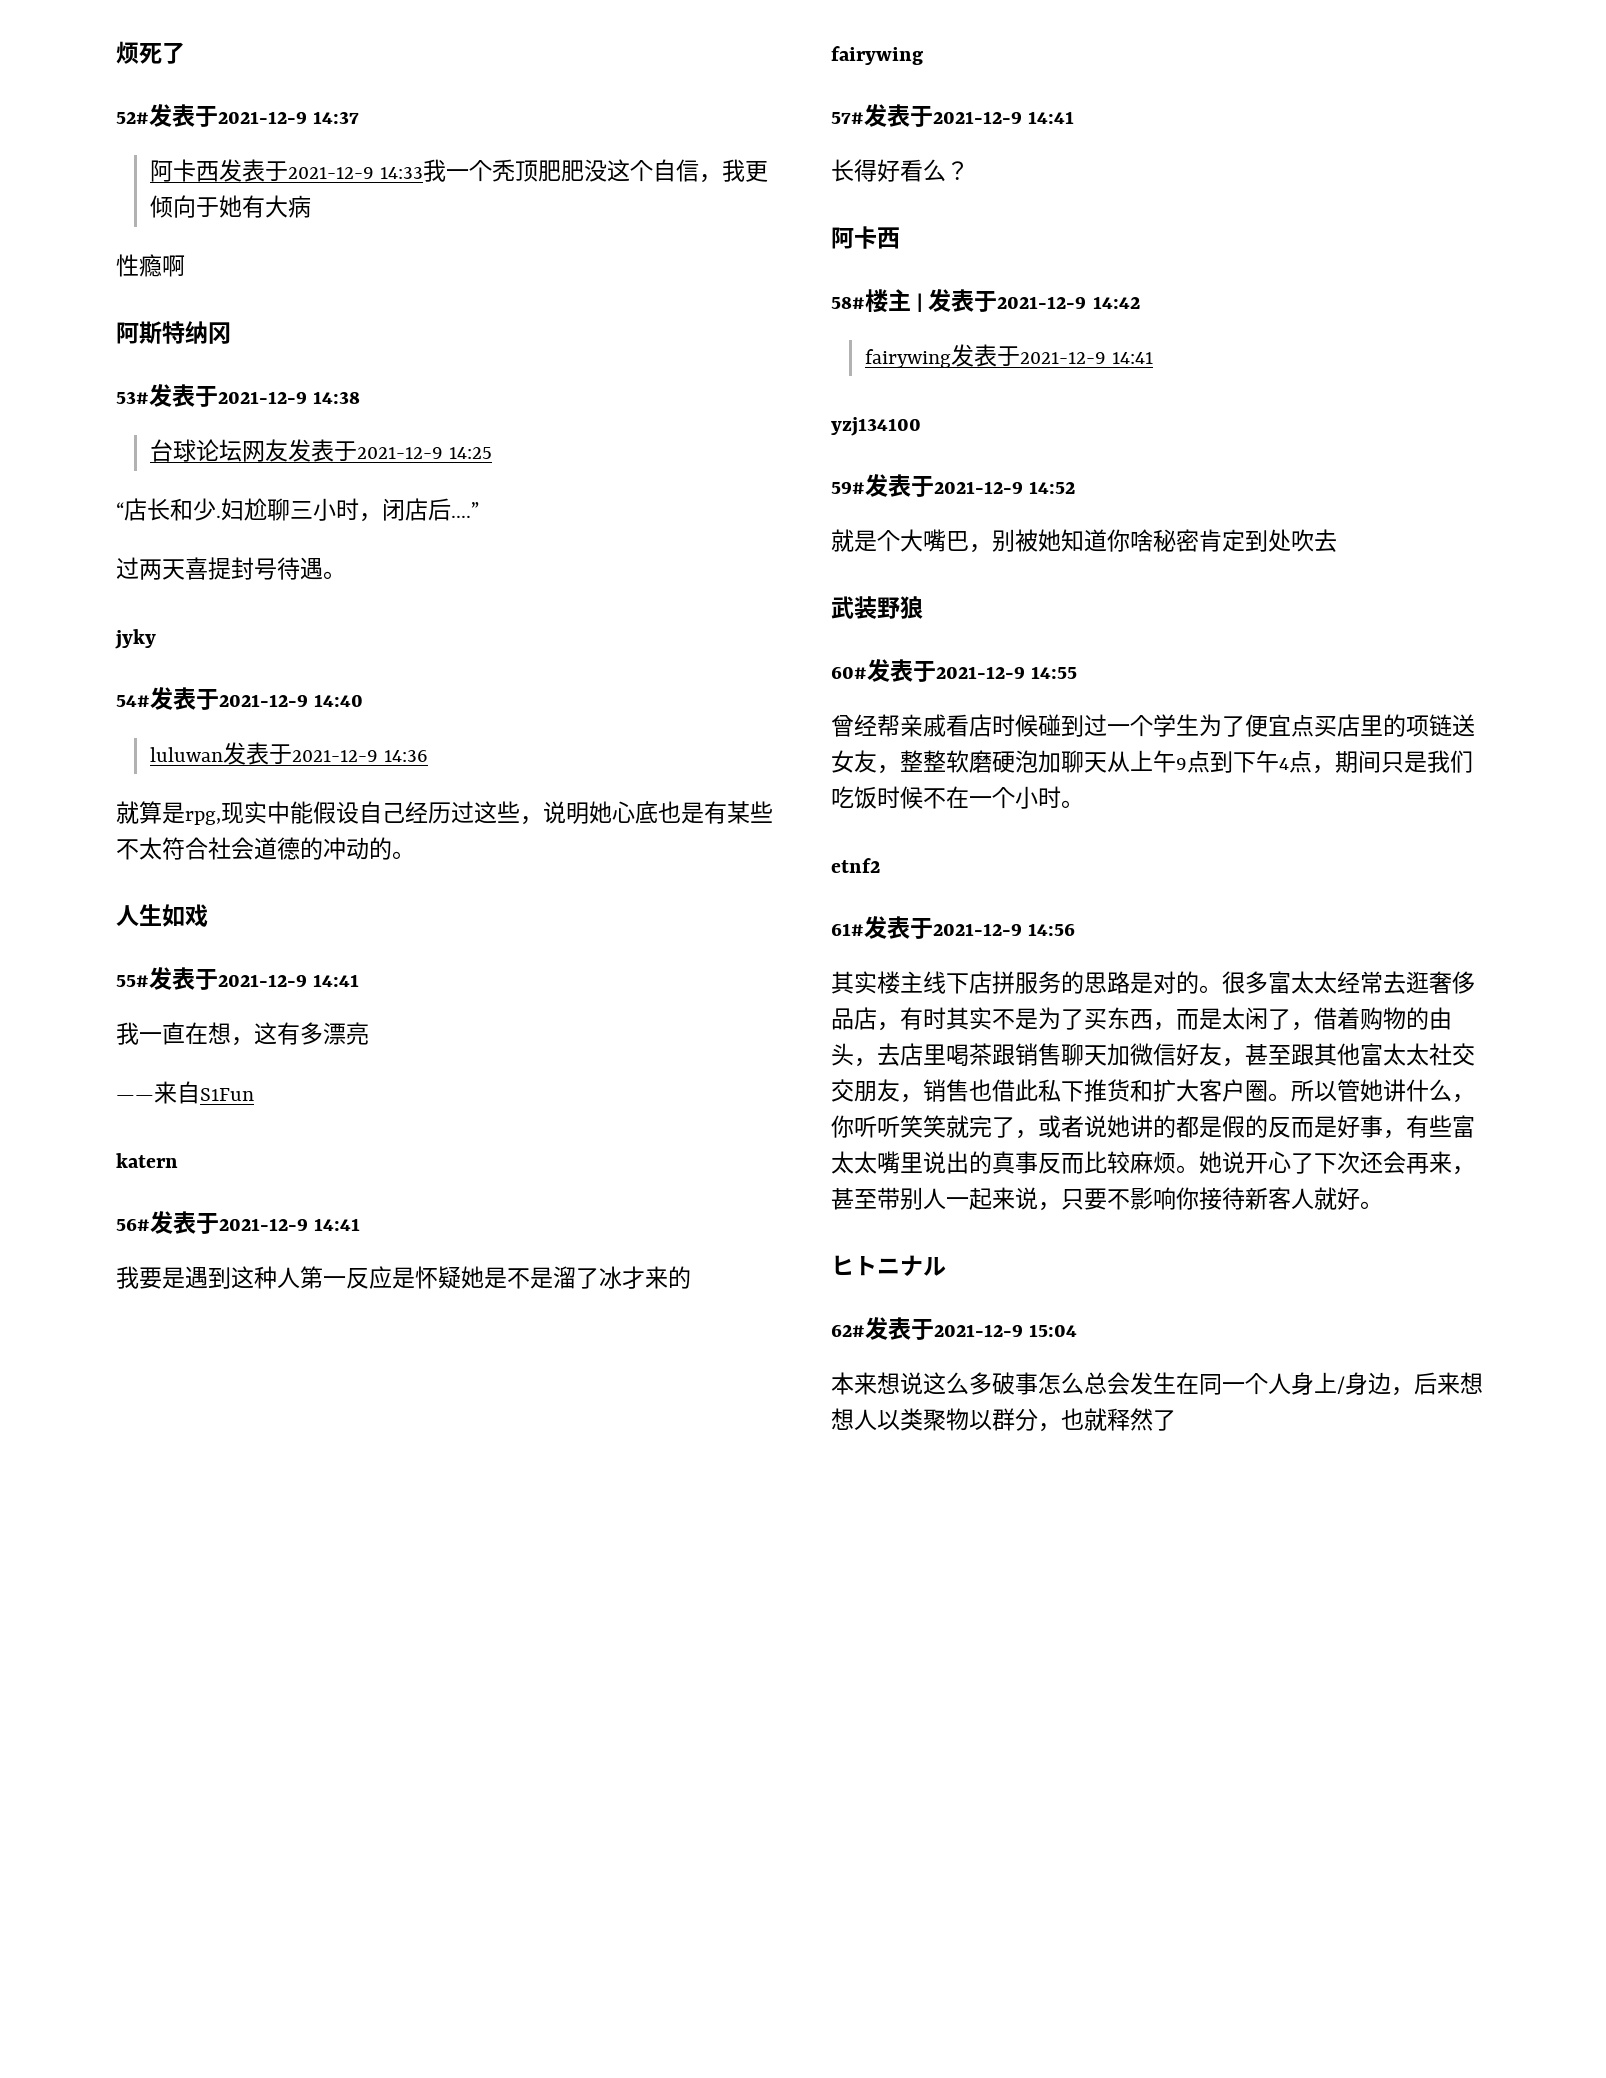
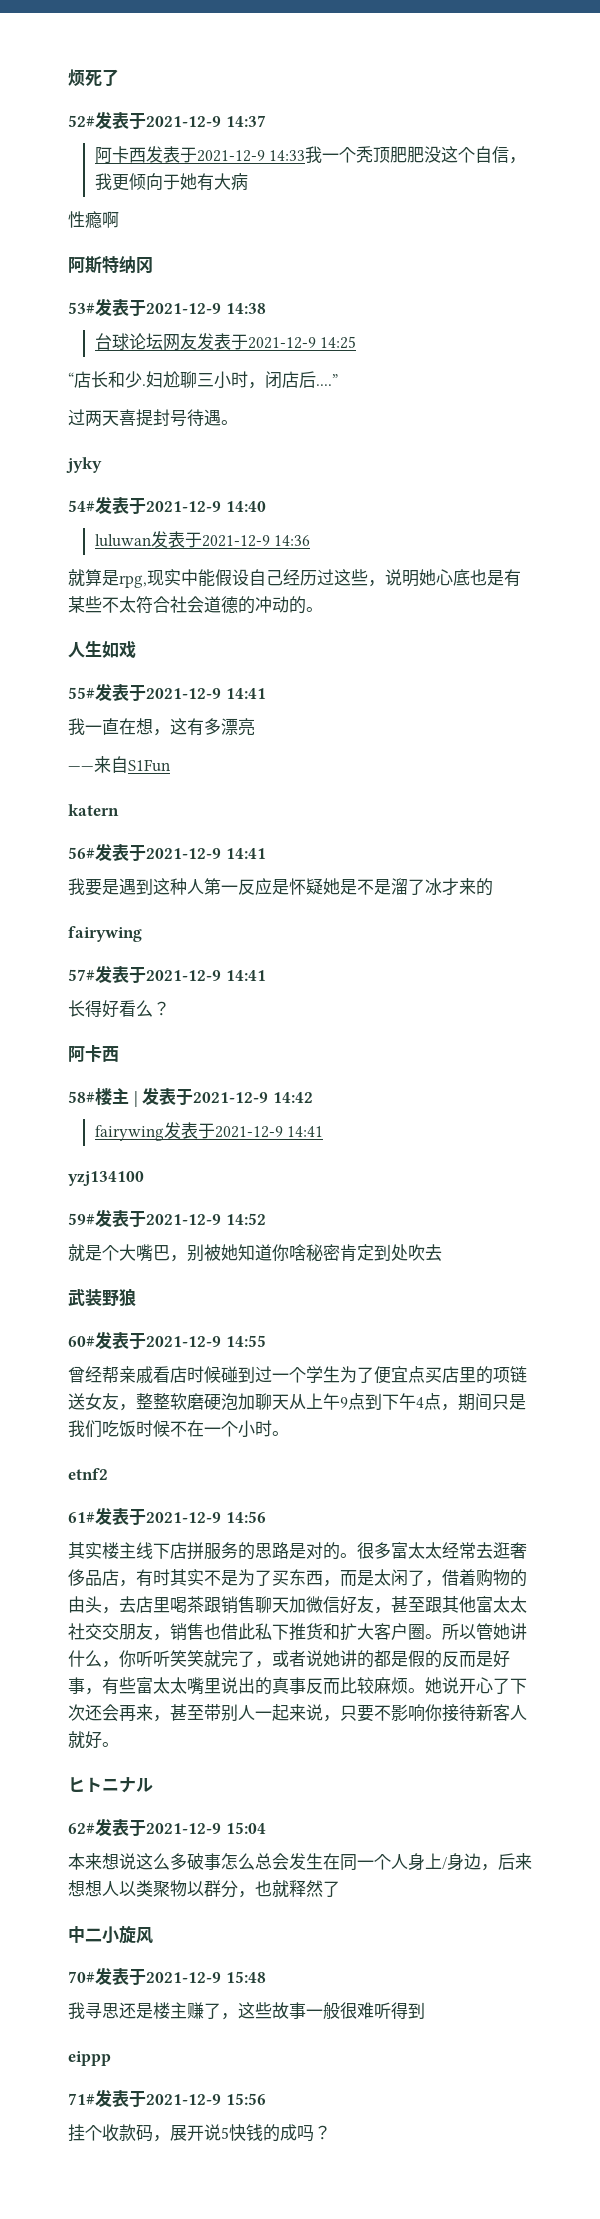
(1176, 1420) none -> [68,1925,153,1944] [68,1967,266,1985] [68,2002,425,2020] [68,2051,111,2066] [68,2089,266,2107] [68,2124,331,2142] // 中二小旋风 // 70#发表于2021-12-9 15:48 // 我寻思还是楼主赚了，这些故事一般很难听得到 // eippp // 71#发表于2021-12-9 15:56 // 挂个收款码，展开说5快钱的成吗？

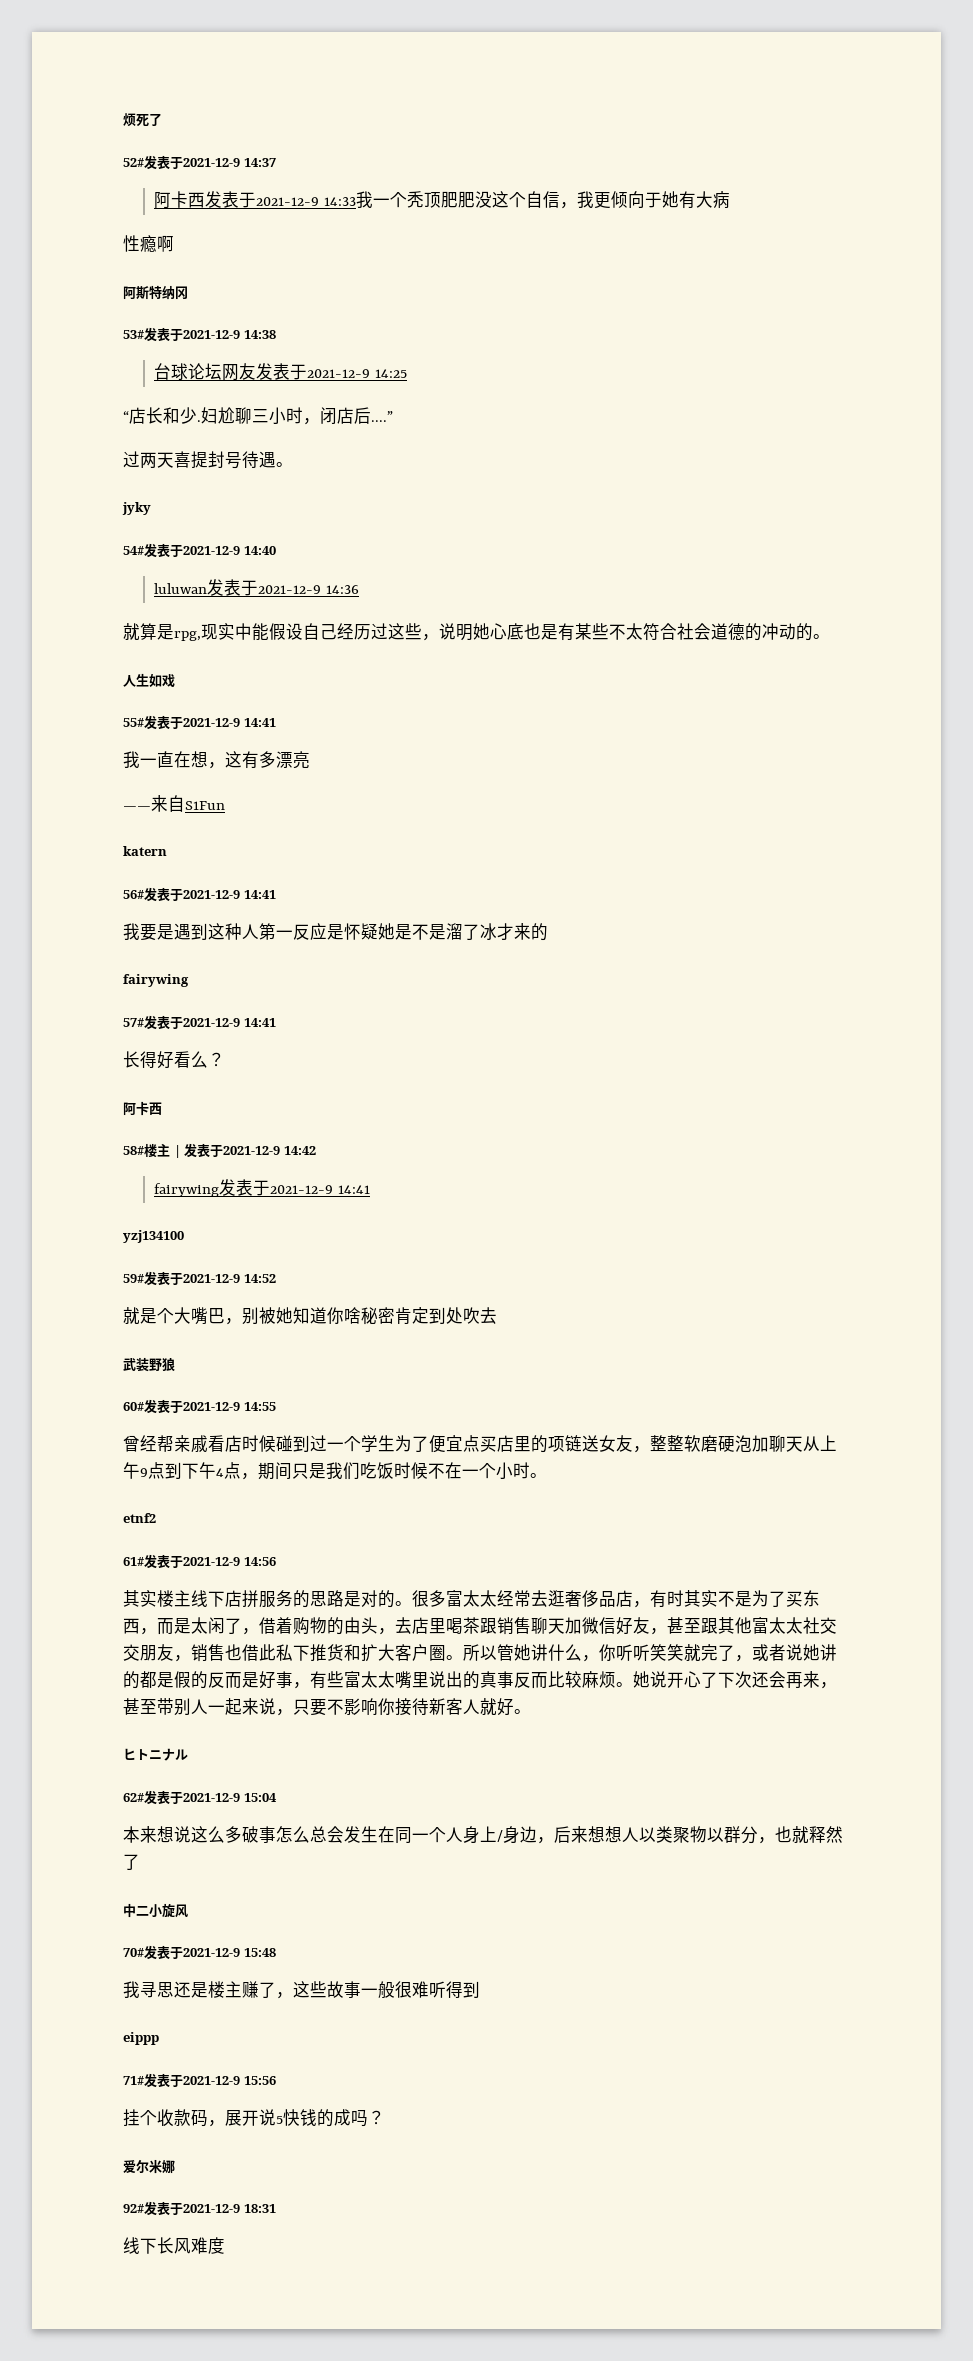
(331, 2132) none -> [123,2159,175,2174] [123,2201,276,2216] [123,2237,225,2254] // 爱尔米娜 // 92#发表于2021-12-9 18:31 // 线下长风难度

